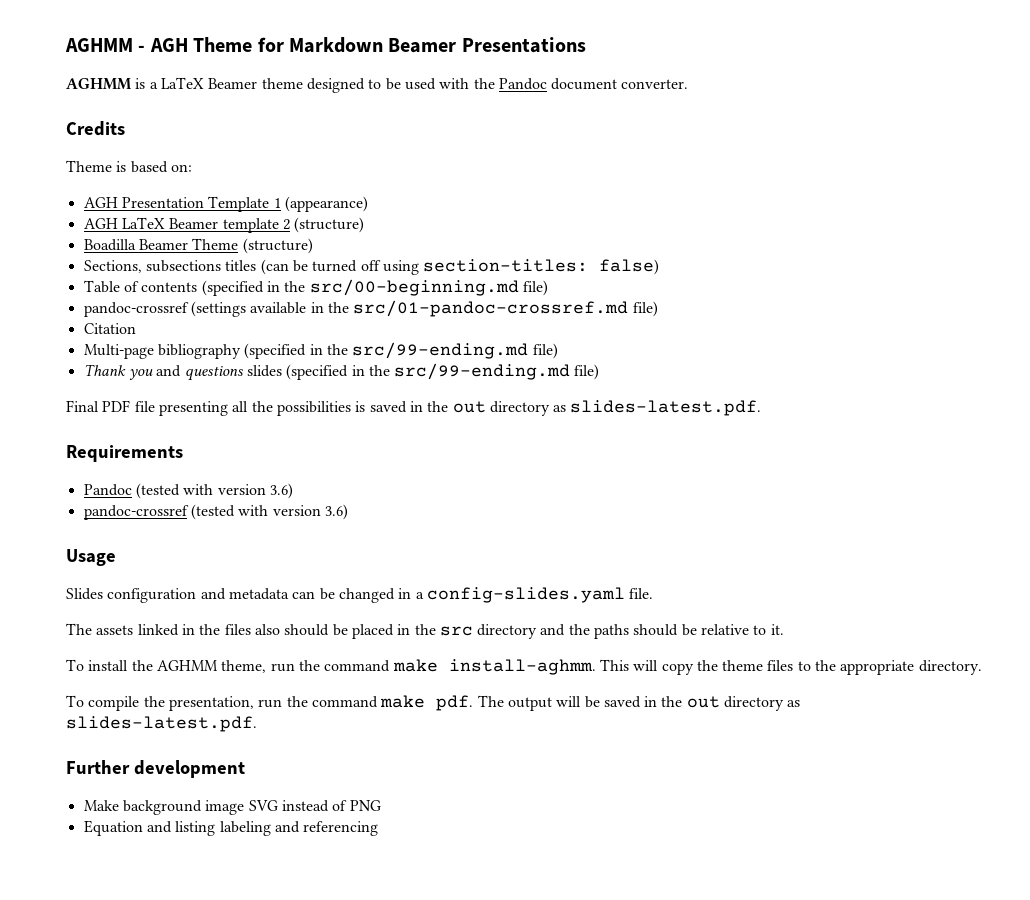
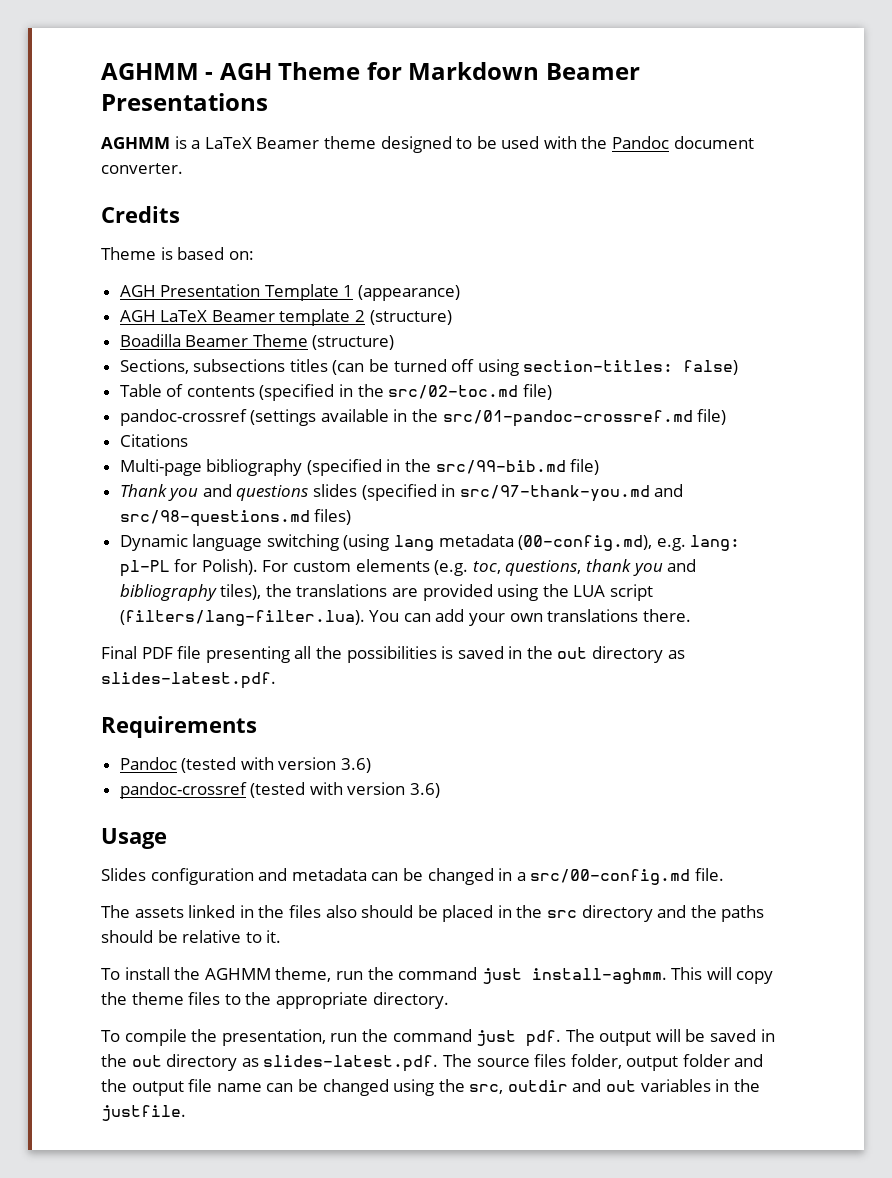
[309,279,519,296] src/00-beginning.md -> [388,385,519,399] src/02-toc.md
[83,323,136,334] Citation -> [119,434,188,447] Citations
[352,342,529,359] src/99-ending.md -> [435,460,566,474] src/99-bib.md
[368,363,600,380] the src/99-ending.md file) -> [459,484,684,502] [119,509,352,527] [119,534,741,551] [119,559,697,577] [119,584,654,601] [119,609,691,626] src/97-thank-you.md and src/98-questions.md files) // Dynamic language switching (using lang metadata (00-config.md), e.g. lang: pl-PL for Polish). For custom elements (e.g. toc, questions, thank you and bibliography tiles), the translations are provided using the LUA script (filters/lang-filter.lua). You can add your own translations there.
[426,587,625,603] config-slides.yaml -> [530,869,691,885] src/00-config.md
[392,659,438,672] make -> [481,968,522,984] just
[380,695,426,708] make -> [476,1030,517,1046] just
[66,760,245,778] [83,800,381,815] [83,820,379,836] // Further development // Make background image SVG instead of PNG // Equation and listing labeling and referencing -> [442,1054,764,1071] [101,1079,760,1096] [101,1105,186,1121] The source files folder, output folder and the output file name can be changed using the src, outdir and out variables in the justfile.

